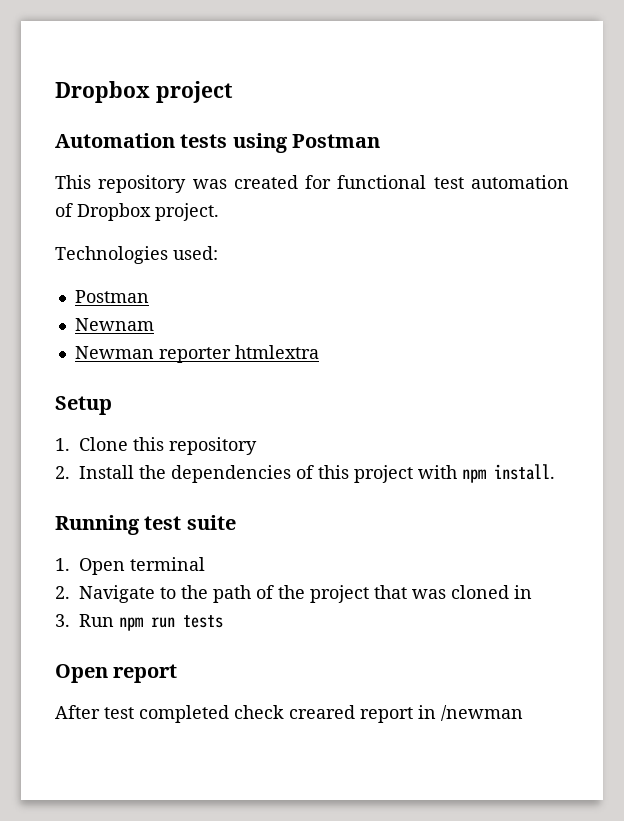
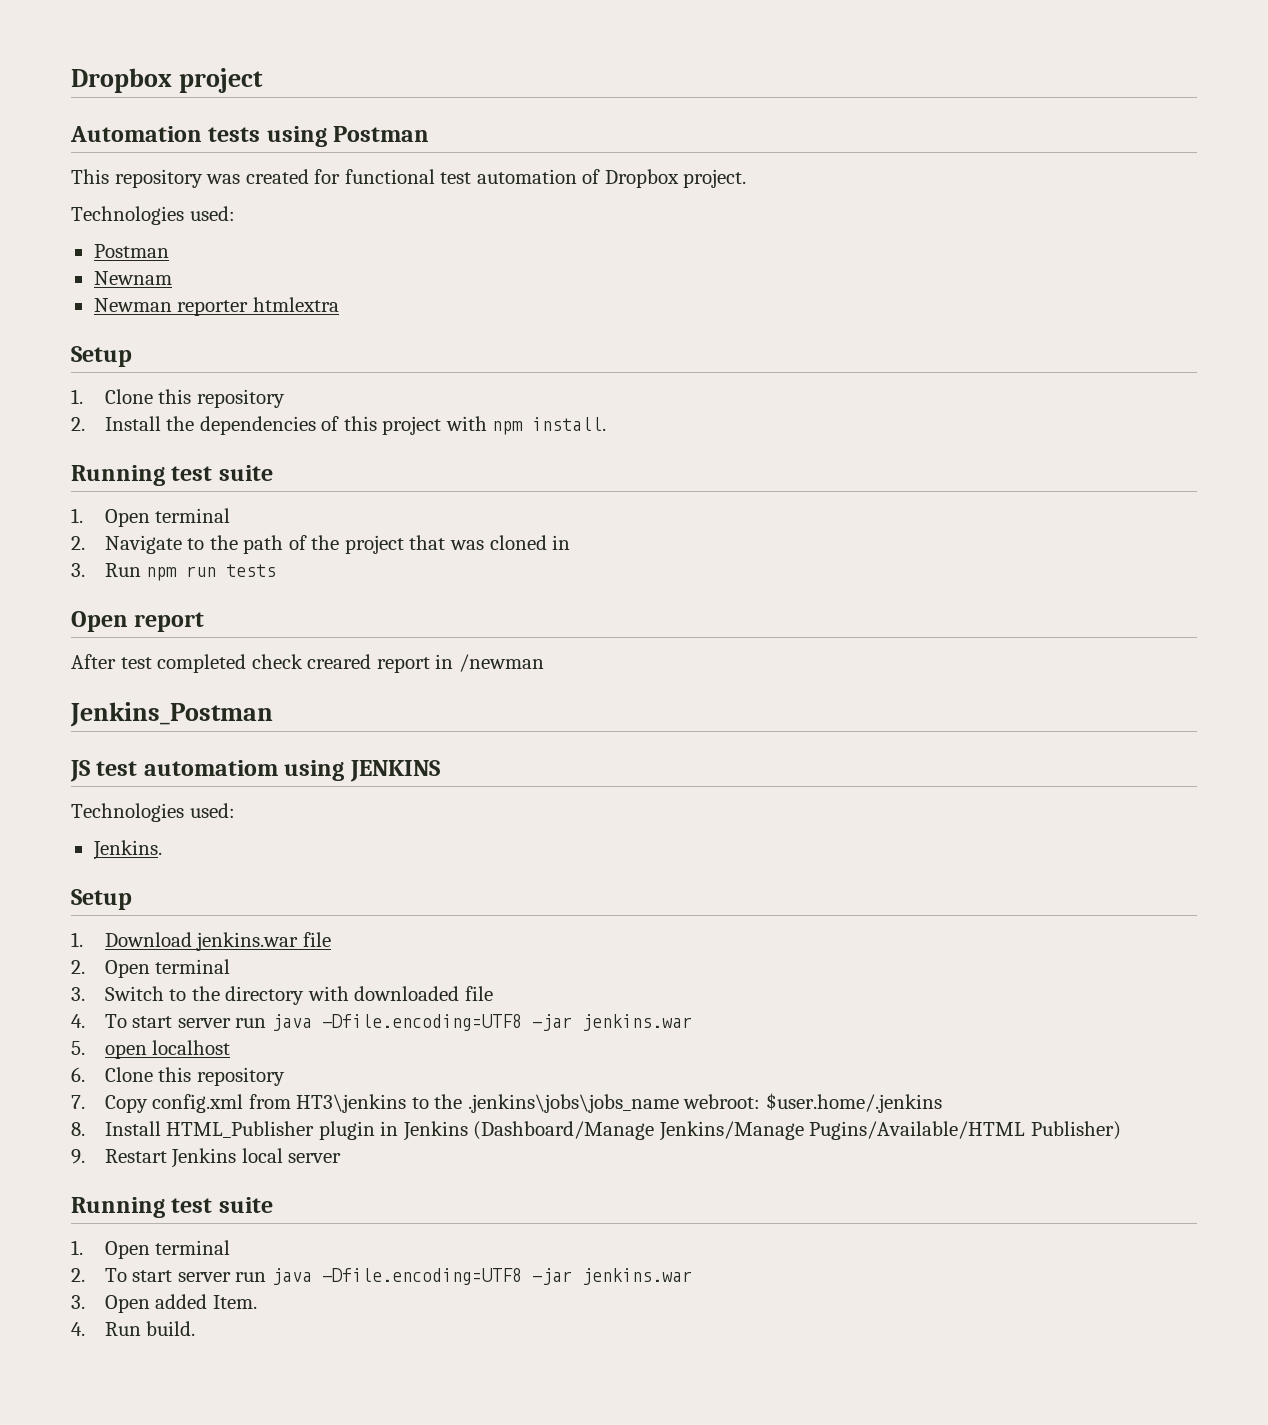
(523, 713) none -> [70,702,273,727] [70,760,440,782] [71,803,235,822] [92,840,162,860] [71,889,132,910] [71,932,331,951] [71,959,231,978] [71,986,493,1005] [71,1014,692,1031] [71,1040,231,1059] [71,1067,285,1086] [71,1093,943,1113] [71,1121,1122,1141] [71,1148,342,1168] [71,1197,273,1218] [71,1240,231,1259] [71,1268,692,1285] [71,1294,257,1313] [71,1321,196,1336] // Jenkins_Postman // JS test automatiom using JENKINS // Technologies used: // Jenkins. // Setup // 1. Download jenkins.war file // 2. Open terminal // 3. Switch to the directory with downloaded file // 4. To start server run java -Dfile.encoding=UTF8 -jar jenkins.war // 5. open localhost // 6. Clone this repository // 7. Copy config.xml from HT3\jenkins to the .jenkins\jobs\jobs_name webroot: $user.home/.jenkins // 8. Install HTML_Publisher plugin in Jenkins (Dashboard/Manage Jenkins/Manage Pugins/Available/HTML Publisher) // 9. Restart Jenkins local server // Running test suite // 1. Open terminal // 2. To start server run java -Dfile.encoding=UTF8 -jar jenkins.war // 3. Open added Item. // 4. Run build.

